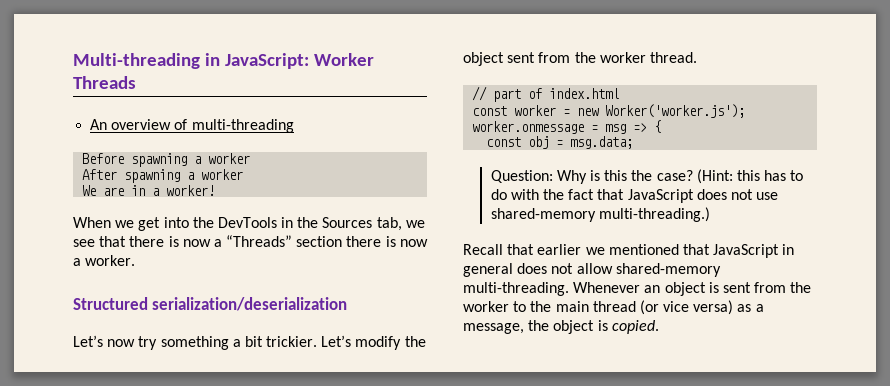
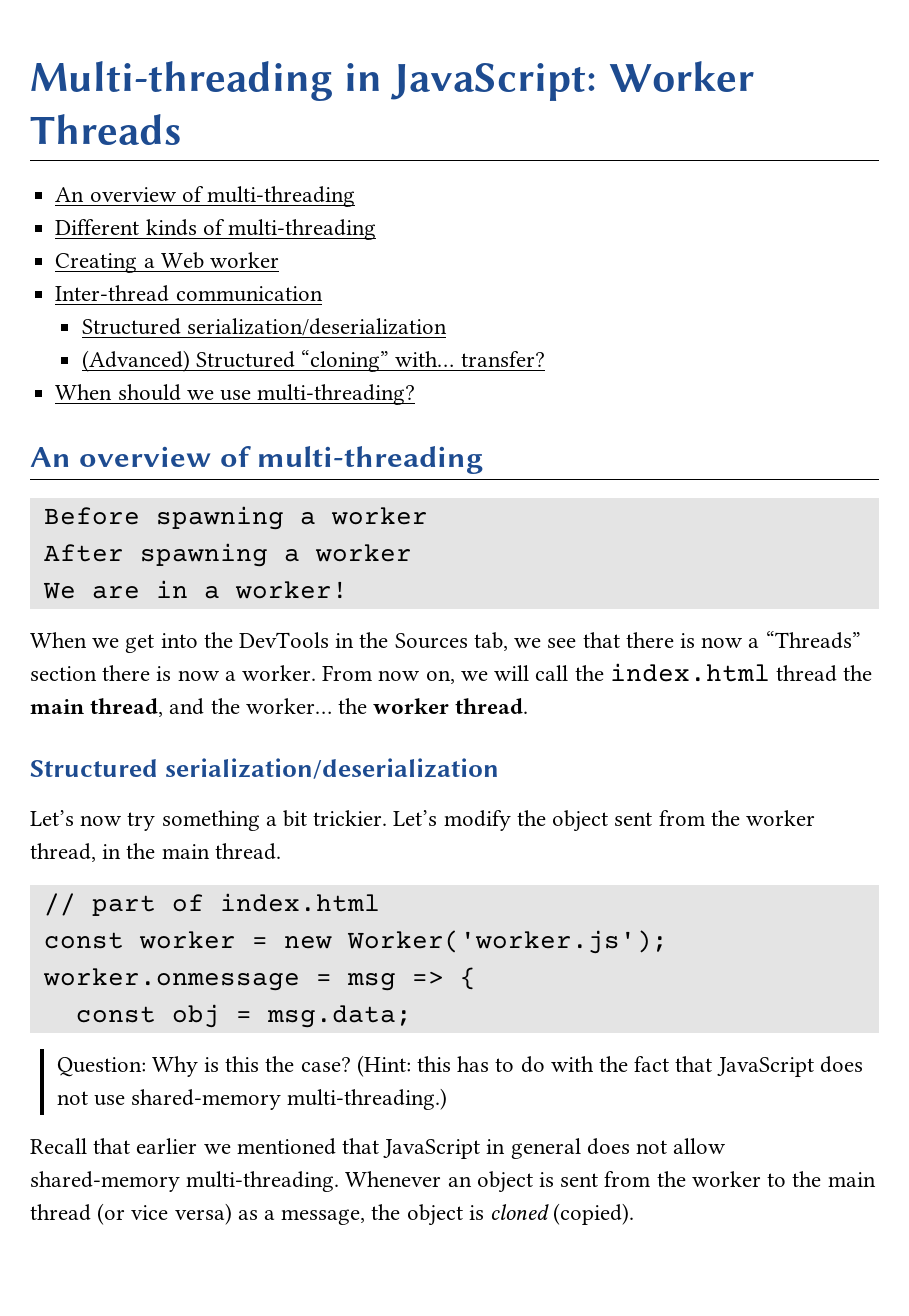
(294, 126) none -> [55,219,376,240] [55,252,279,273] [55,285,323,302] [81,318,448,336] [81,350,545,372] [55,384,416,405] [30,446,484,474] // Different kinds of multi-threading // Creating a Web worker // Inter-thread communication // Structured serialization/deserialization // (Advanced) Structured “cloning” with… transfer? // When should we use multi-threading? // An overview of multi-threading
(136, 260) none -> [322,663,873,684] [30,698,529,717] From now on, we will call the index.html thread the main thread, and the worker… the worker thread.
(646, 57) none -> [30,843,210,862] thread, in the main
[611,320,659,334] copied. -> [490,1203,635,1225] cloned (copied).

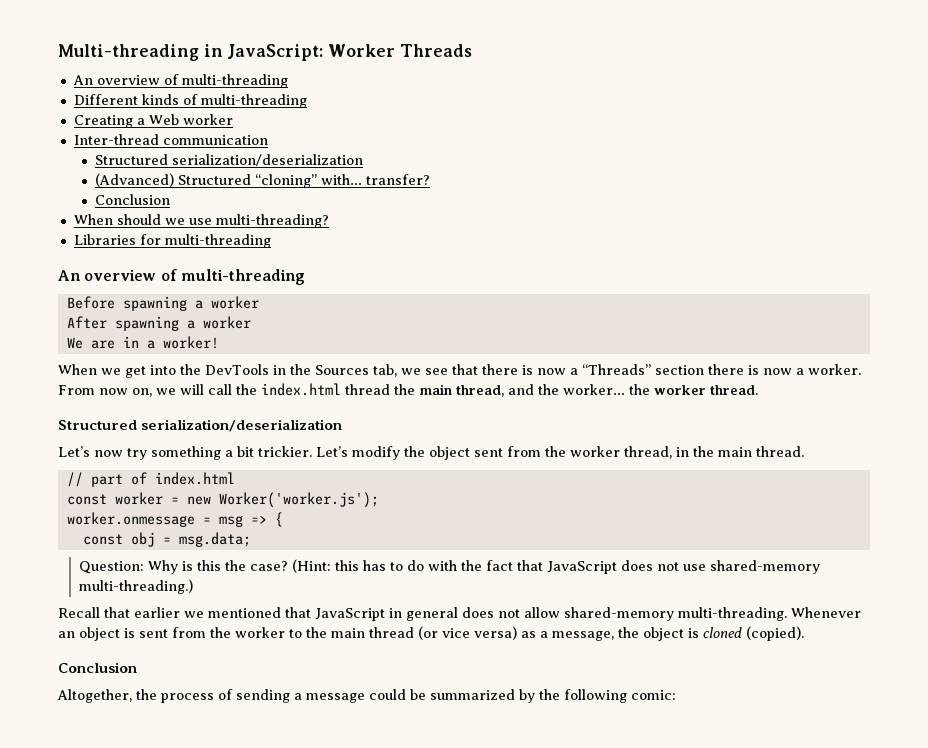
(545, 359) none -> [94,194,170,205] // Conclusion
(416, 394) none -> [73,234,271,248] // Libraries for multi-threading
(635, 1214) none -> [58,662,137,673] [57,689,676,703] // Conclusion // Altogether, the process of sending a message could be summarized by the following comic:

